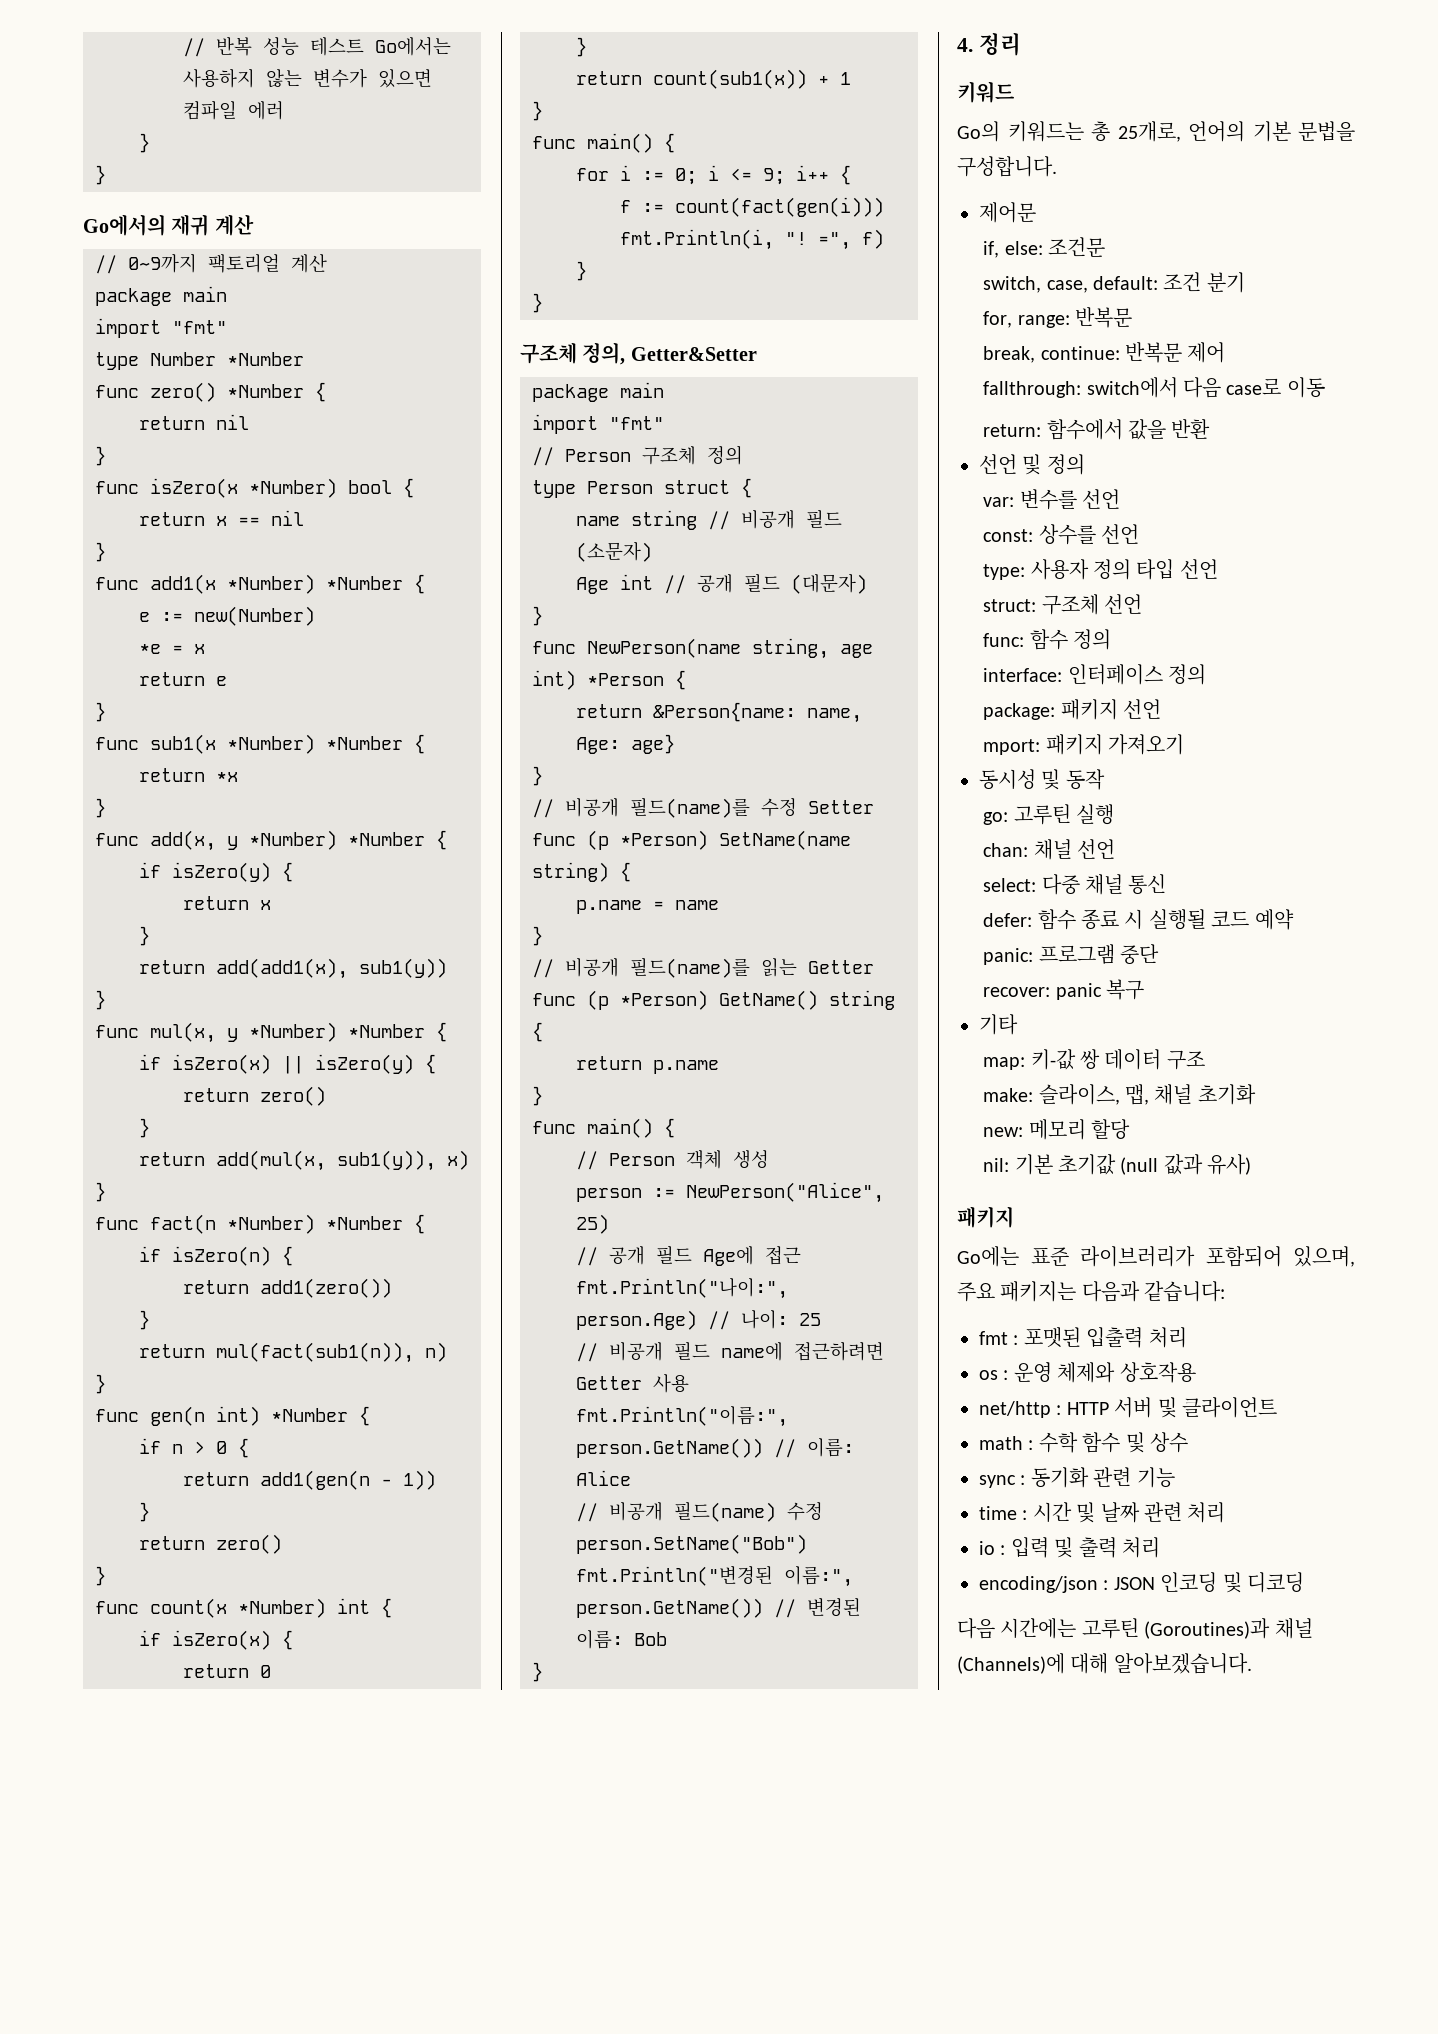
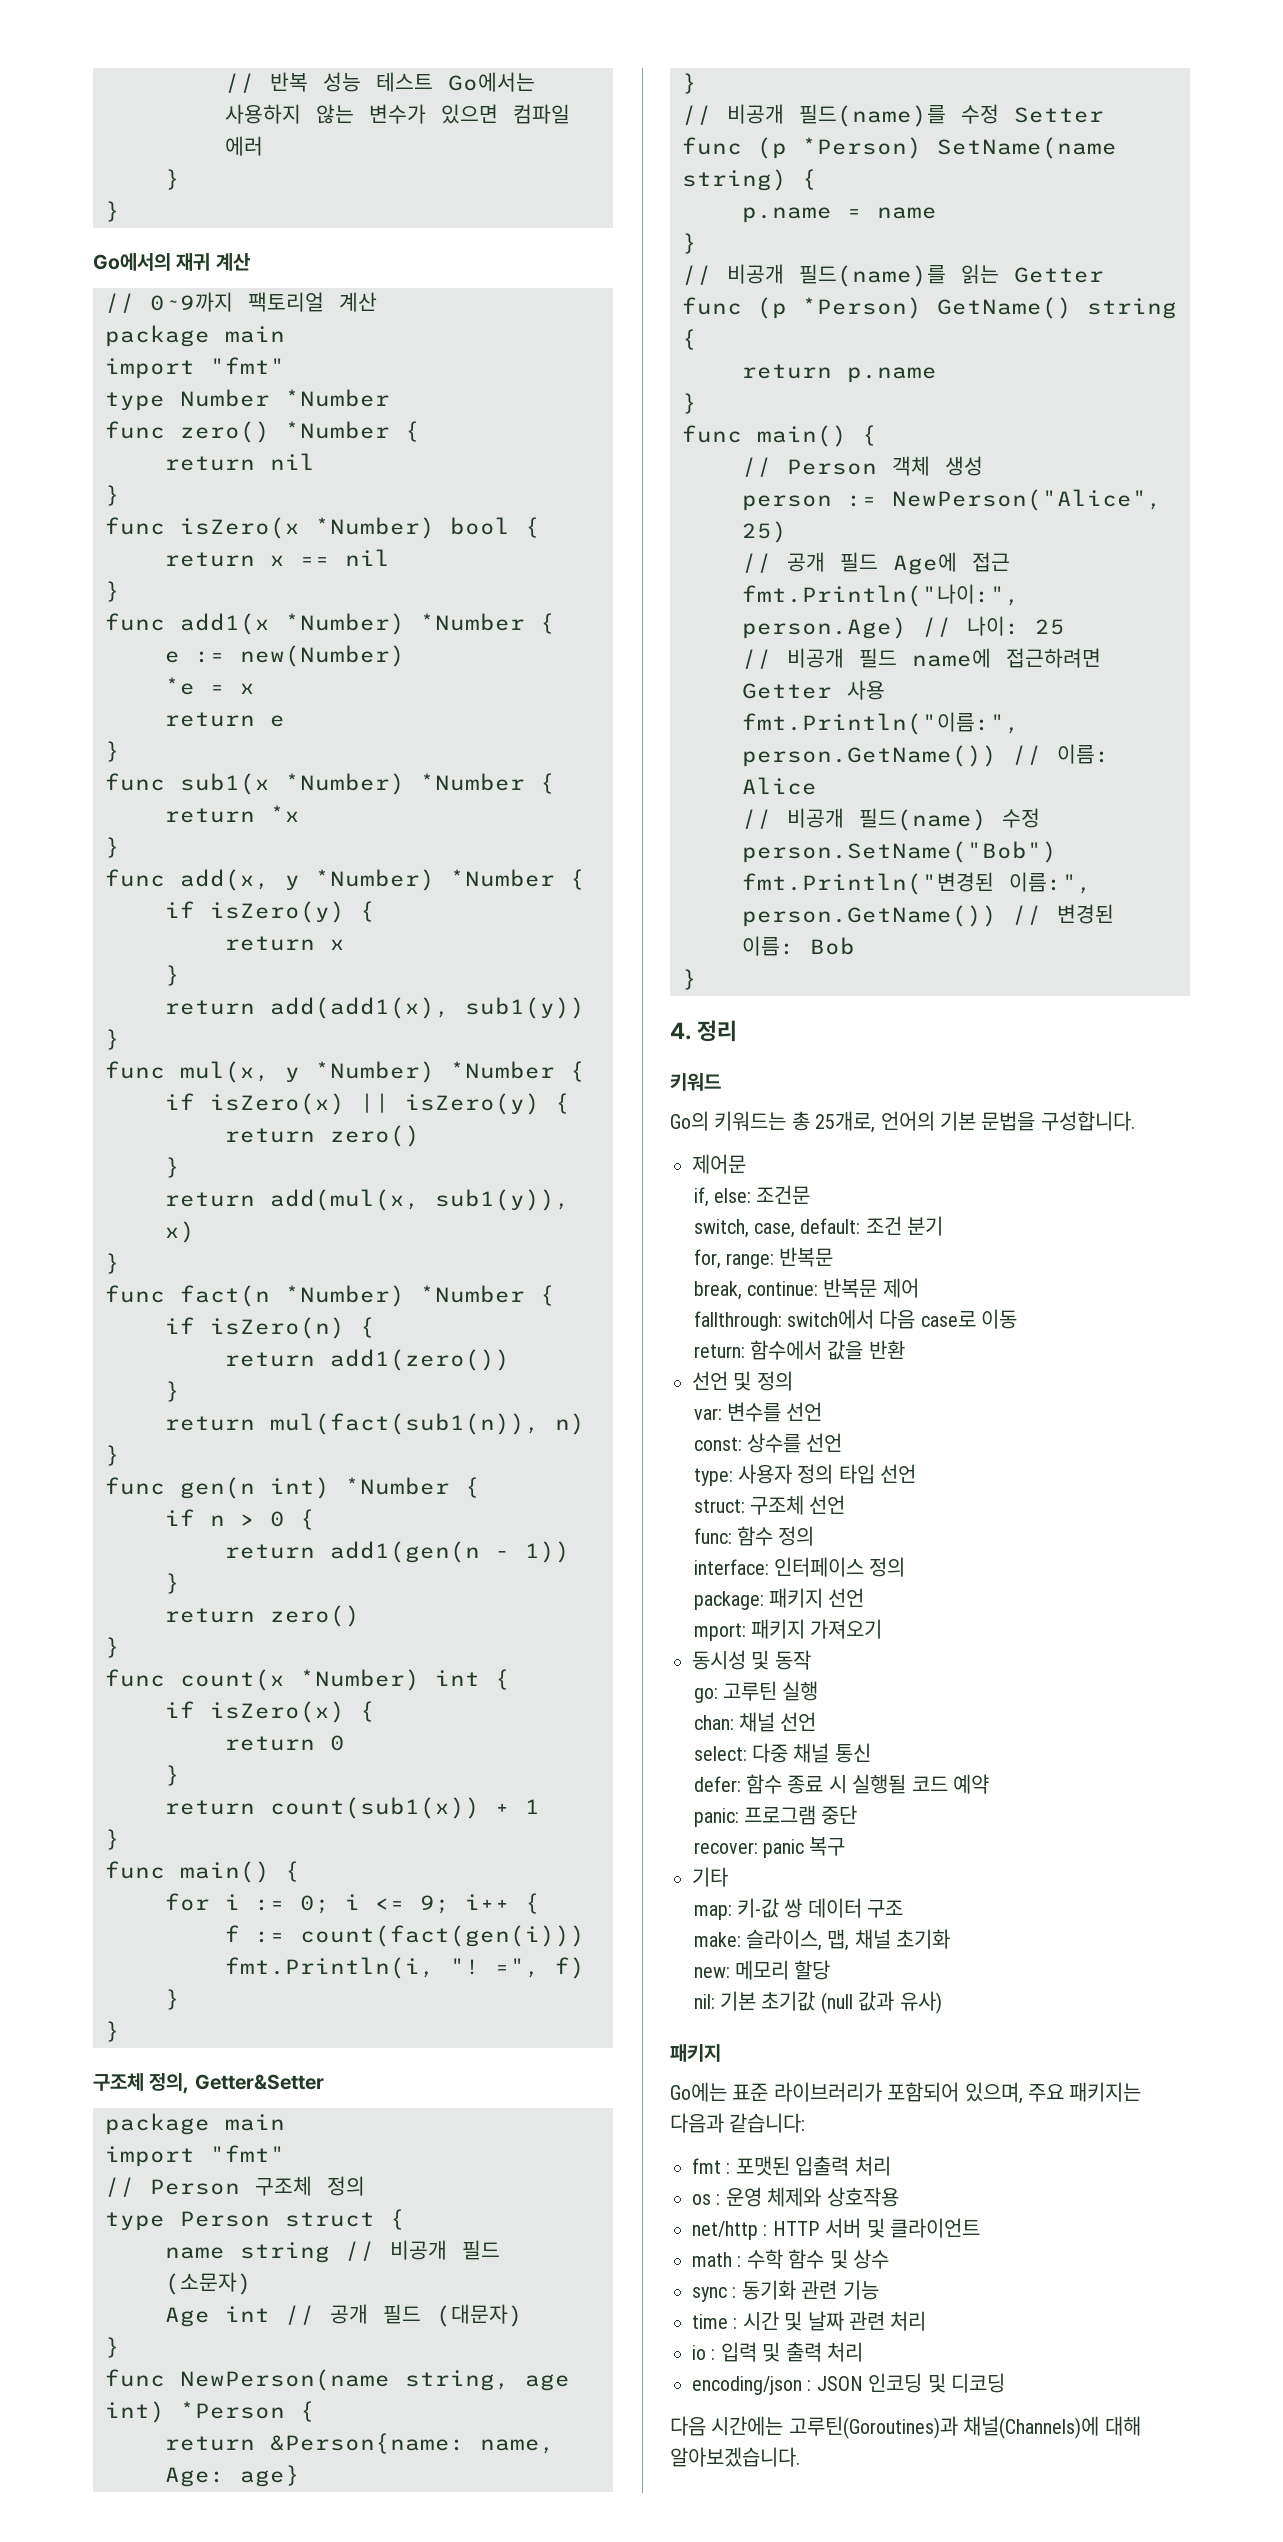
[1081,1618,1313,1639] [957,1653,1065,1674] 고루틴 (Goroutines)과 채널 (Channels)에 -> [788,2416,1100,2439] 고루틴(Goroutines)과 채널(Channels)에

